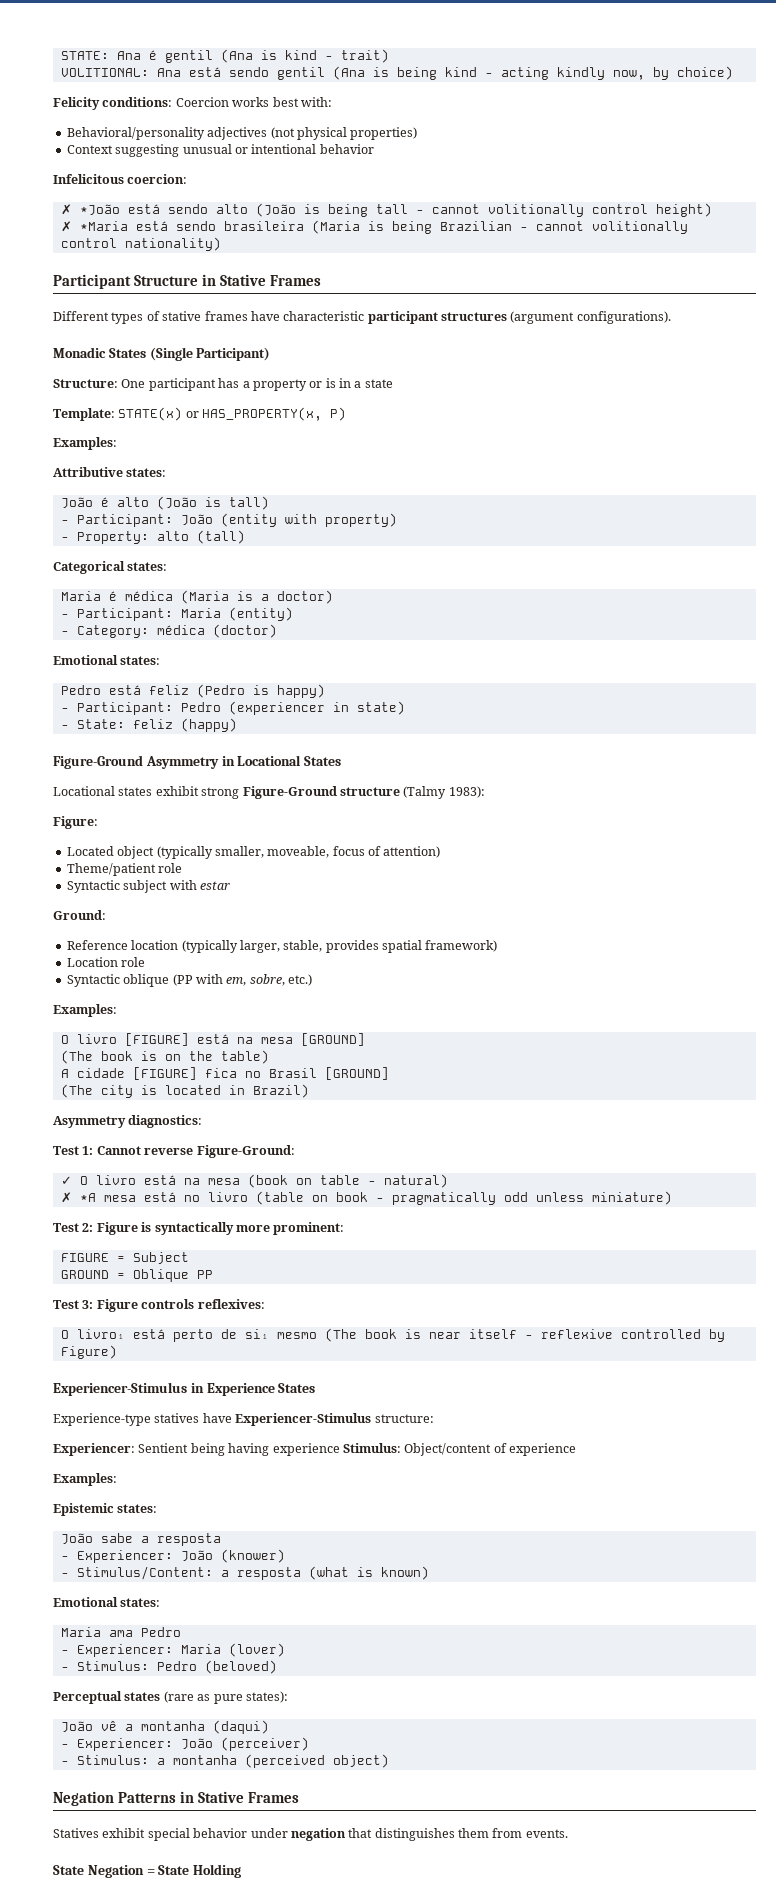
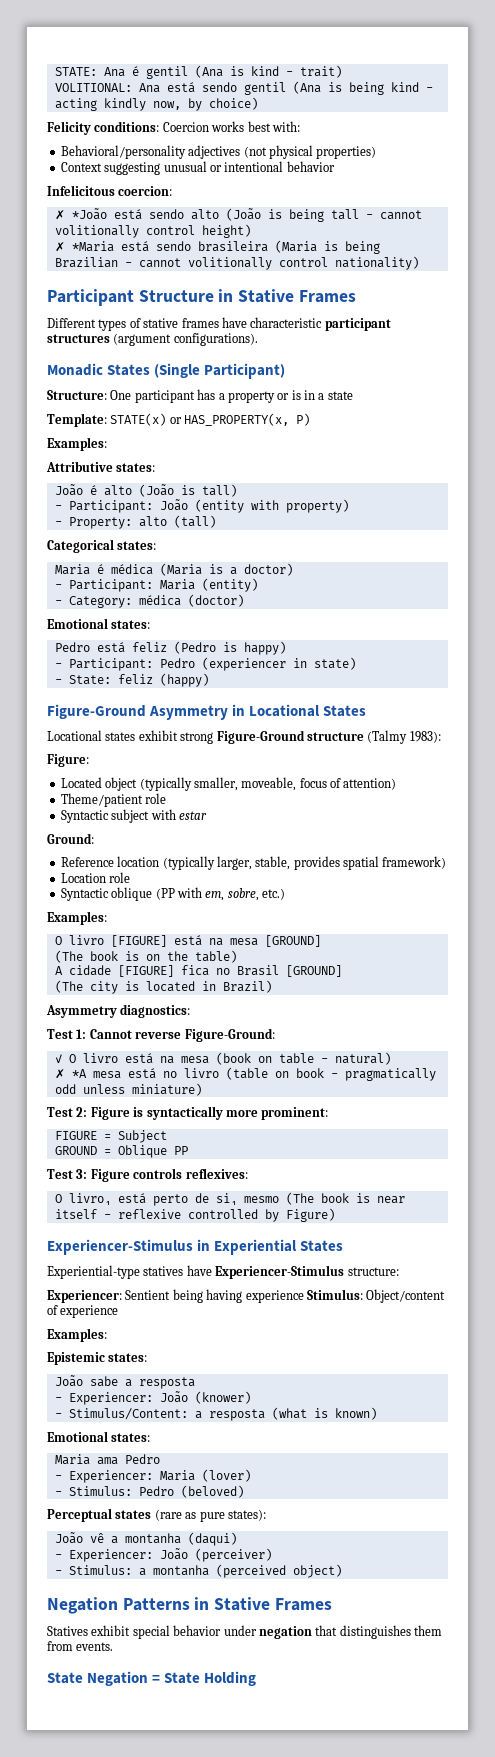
[206,1383,316,1396] [53,1413,151,1426] Experience States // Experience-type -> [214,1239,344,1255] [47,1265,140,1279] Experiential States // Experiential-type

